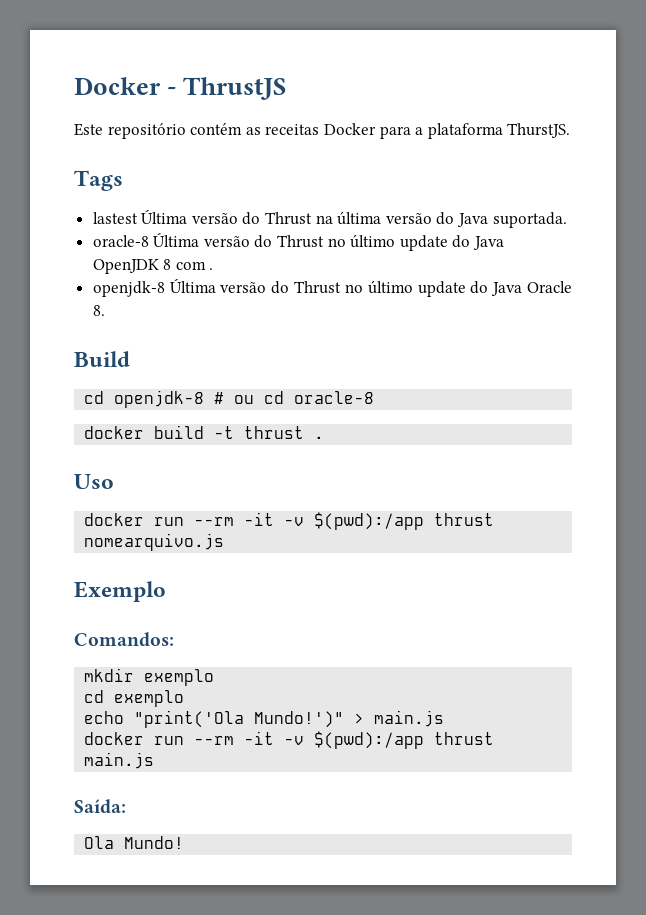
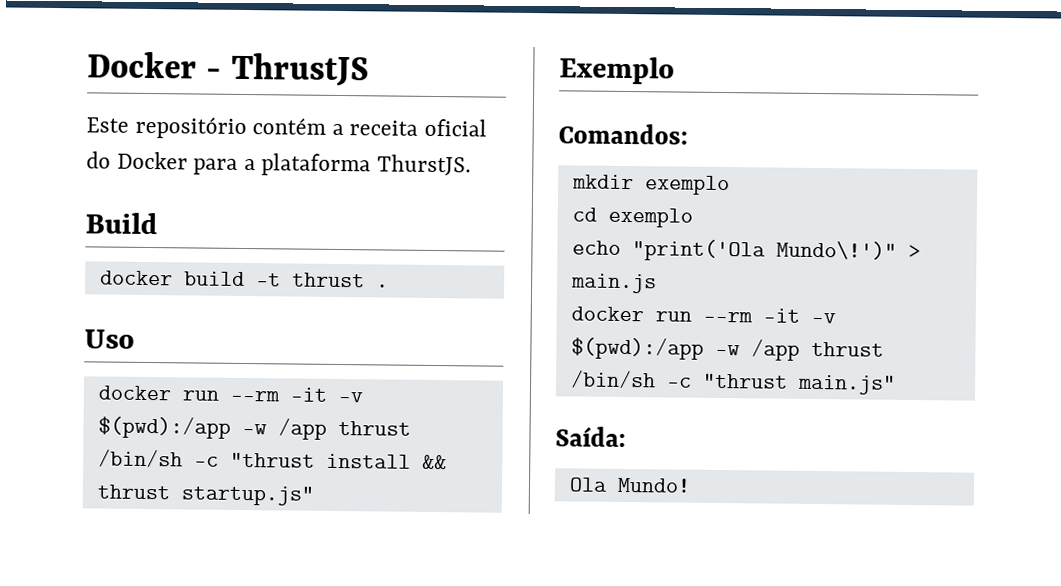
[245,124,320,135] as receitas -> [331,118,488,137] [86,151,111,169] a receita oficial do
[74,170,123,191] [92,209,567,228] [92,232,505,251] [92,259,214,274] [92,278,572,297] [92,305,105,316] [74,351,130,367] [84,390,375,408] Tags // lastest Última versão do Thrust na última versão do Java suportada. // oracle-8 Última versão do Thrust no último update do Java OpenJDK 8 com . // openjdk-8 Última versão do Thrust no último update do Java Oracle 8. // Build // cd openjdk-8 # ou cd oracle-8 -> [85,212,158,235] Build
[434,513,495,526] [84,533,225,551] thrust nomearquivo.js -> [241,418,411,440] [97,449,447,470] [96,484,314,506] -w /app thrust /bin/sh -c "thrust install && thrust startup.js"
[254,711,345,728] Mundo!')" -> [775,240,897,260] Mundo\!')"
[434,732,495,745] [84,752,155,769] thrust main.js -> [714,339,884,361] [570,370,896,395] -w /app thrust /bin/sh -c "thrust main.js"

